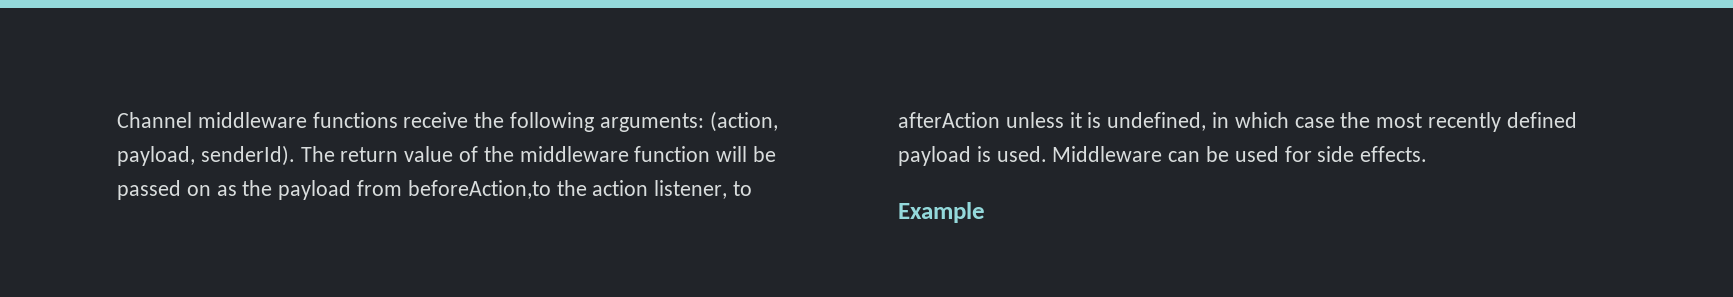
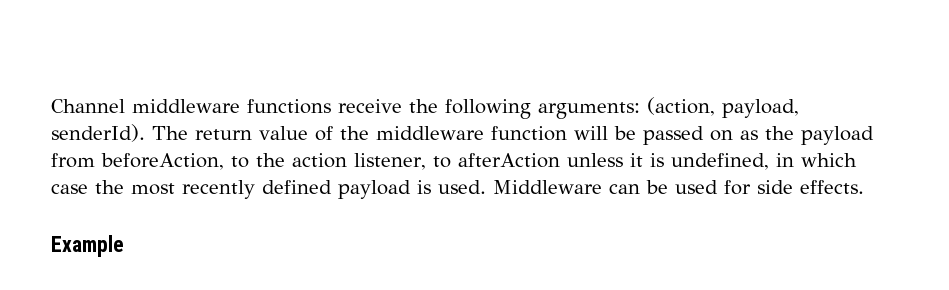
[407,180,551,199] beforeAction,to -> [101,153,249,170] beforeAction, to

